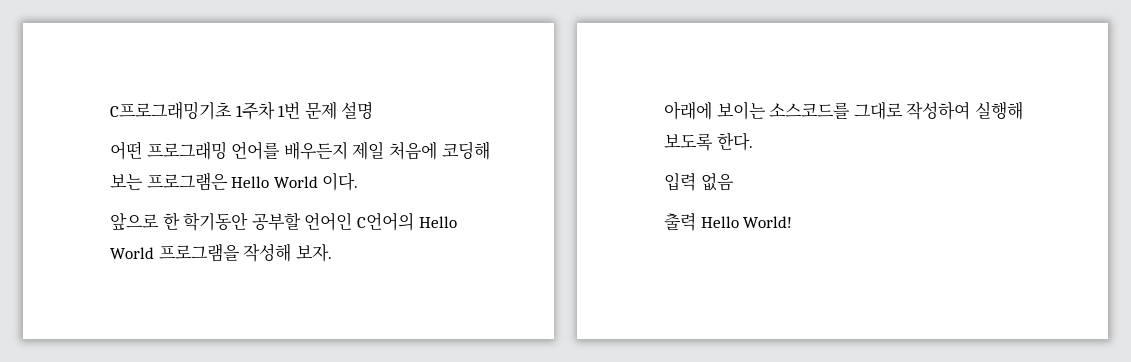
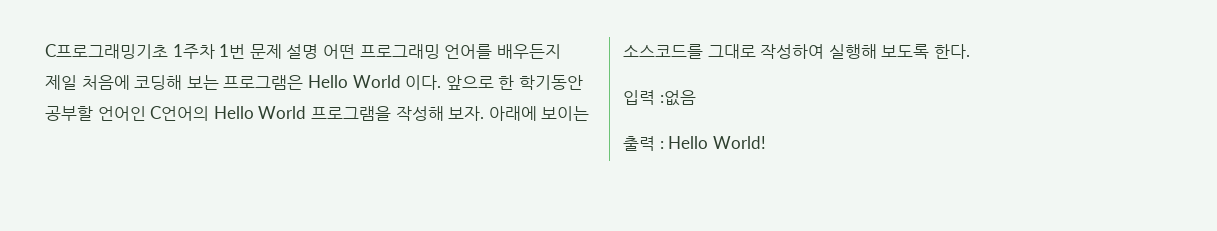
(374, 110) // -> (319, 51) none
(359, 181) // -> (442, 82) none
(332, 253) // -> (485, 113) none
[700,173,734,191] 없음 -> [659,90,696,106] :없음
(696, 221) none -> [659,141,664,149] :

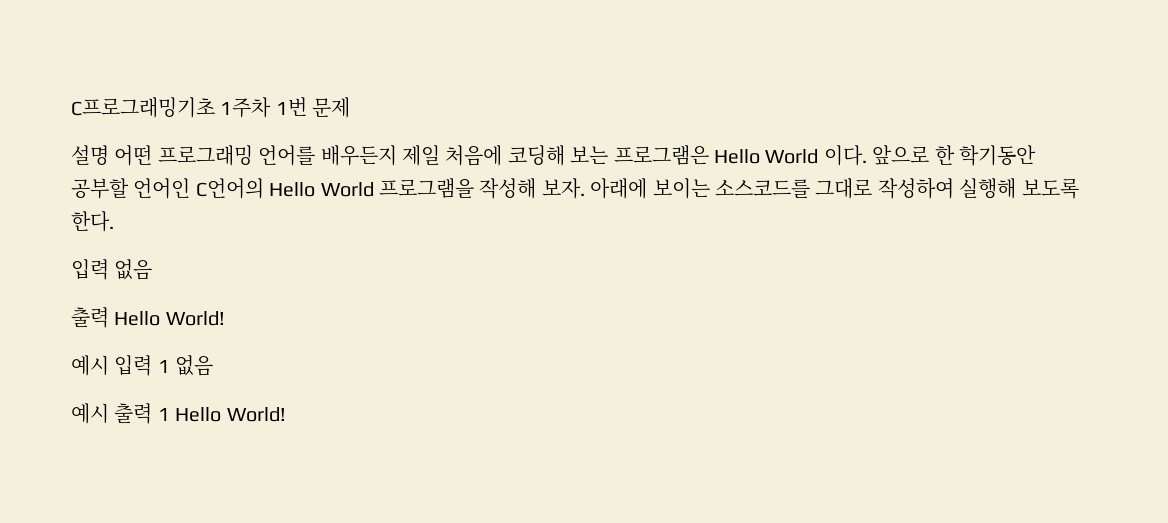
(282, 51) none -> (351, 107) //
[659,90,696,106] [623,136,766,151] :없음 // 출력 : Hello World! -> [114,259,153,280] [71,307,225,328] [71,355,214,376] [71,403,286,424] 없음 // 출력 Hello World! // 예시 입력 1 없음 // 예시 출력 1 Hello World!

